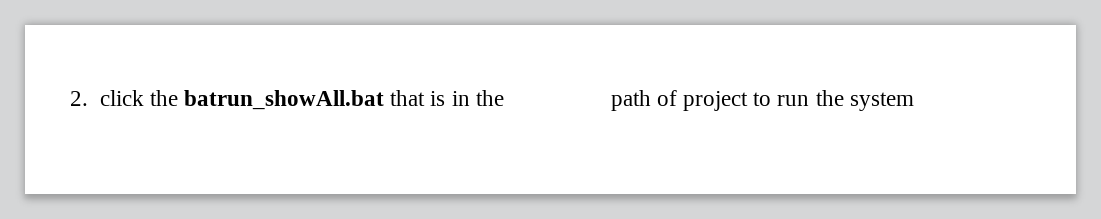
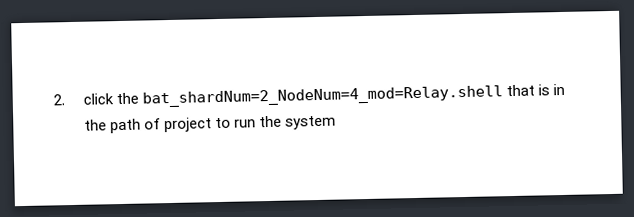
[183,90,384,110] batrun_showAll.bat -> [142,85,504,108] bat_shardNum=2_NodeNum=4_mod=Relay.shell

